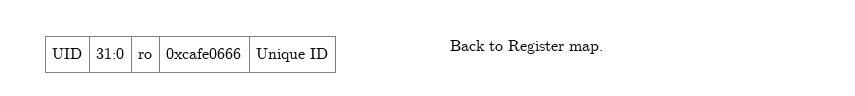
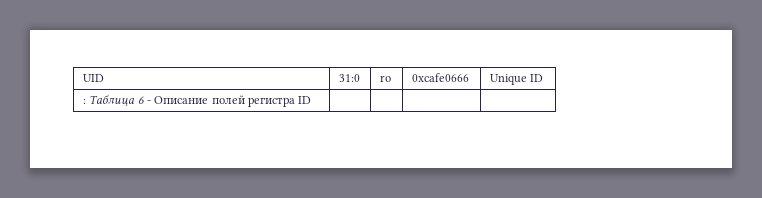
[450,40,603,54] // Back to Register map. -> [82,95,312,107] // : Таблица 6 - Описание полей регистра ID | | | |

